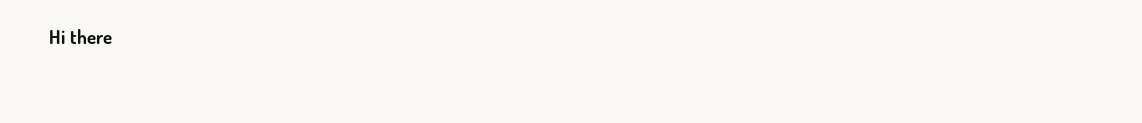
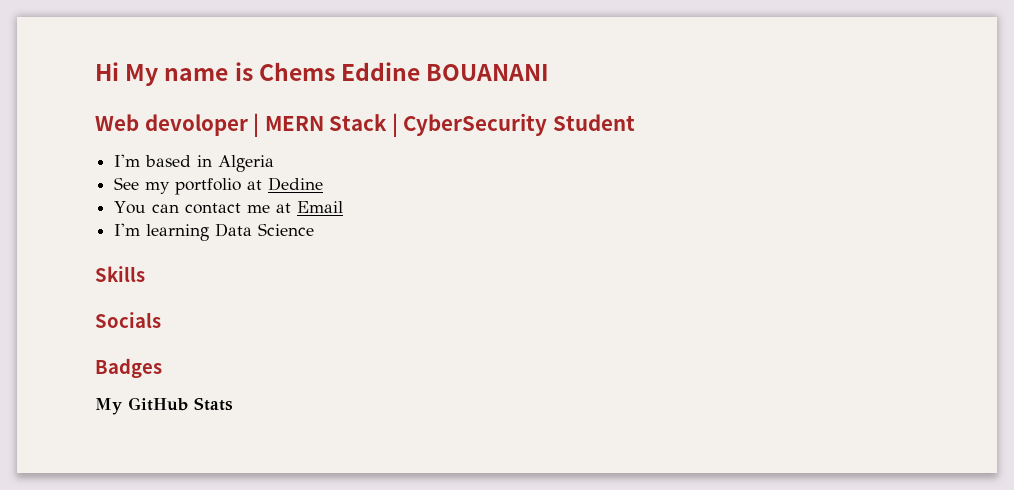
[70,29,113,44] there -> [125,62,550,86] [95,113,635,137] [114,154,275,172] [114,177,324,195] [114,201,344,214] [114,223,315,241] [95,266,145,282] [95,312,161,328] [95,358,162,378] [95,397,233,415] My name is Chems Eddine BOUANANI // Web devoloper | MERN Stack | CyberSecurity Student // I'm based in Algeria // See my portfolio at Dedine // You can contact me at Email // I'm learning Data Science // Skills // Socials // Badges // My GitHub Stats

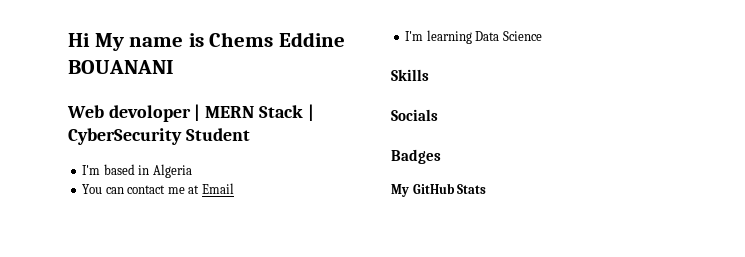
[114,177,324,195] // See my portfolio at Dedine -> (192, 171) none

